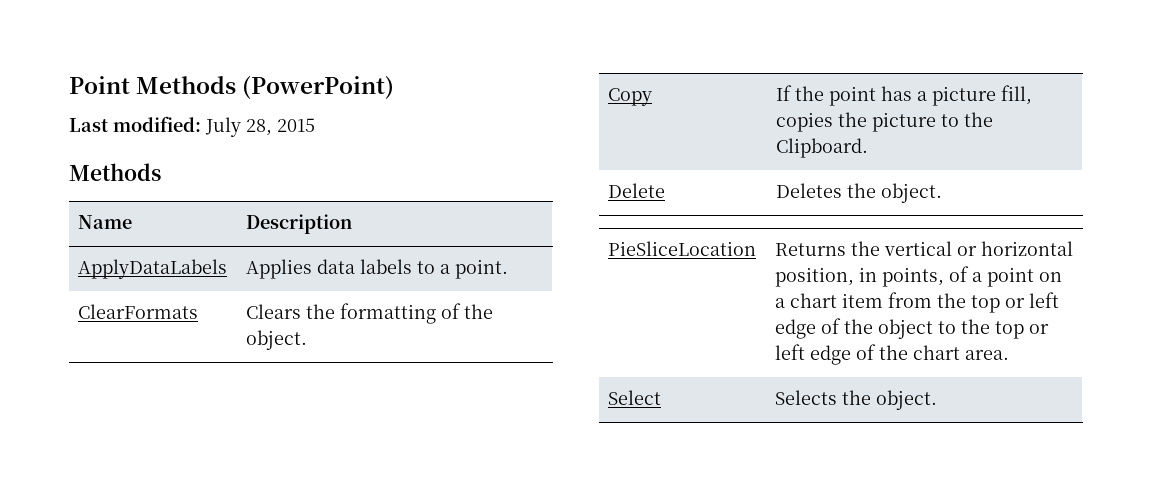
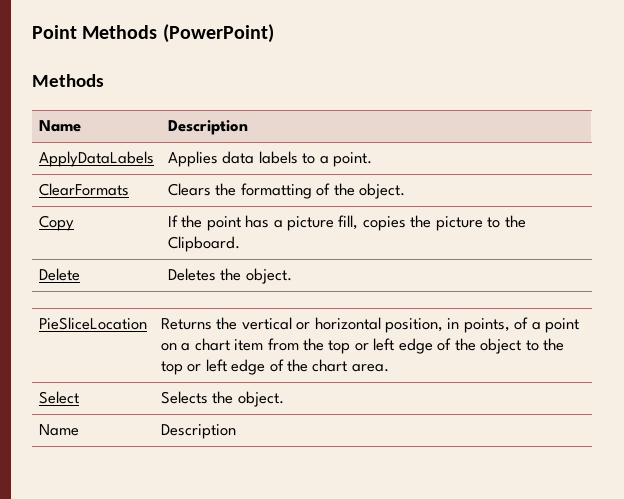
[69,116,315,137] // Last modified: July 28, 2015 -> (274, 33) none
(938, 400) none -> [38,424,79,436] [160,424,236,439] // Name | Description

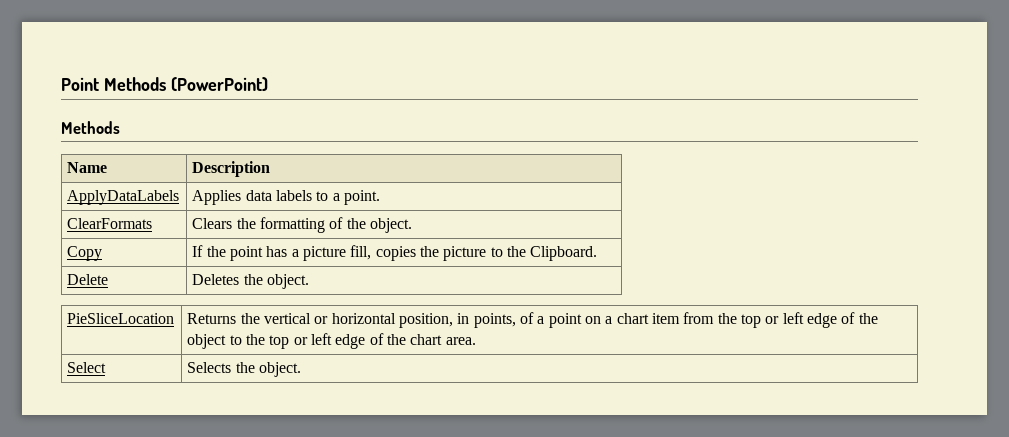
[38,424,79,436] [160,424,236,439] // Name | Description -> (302, 369) none

